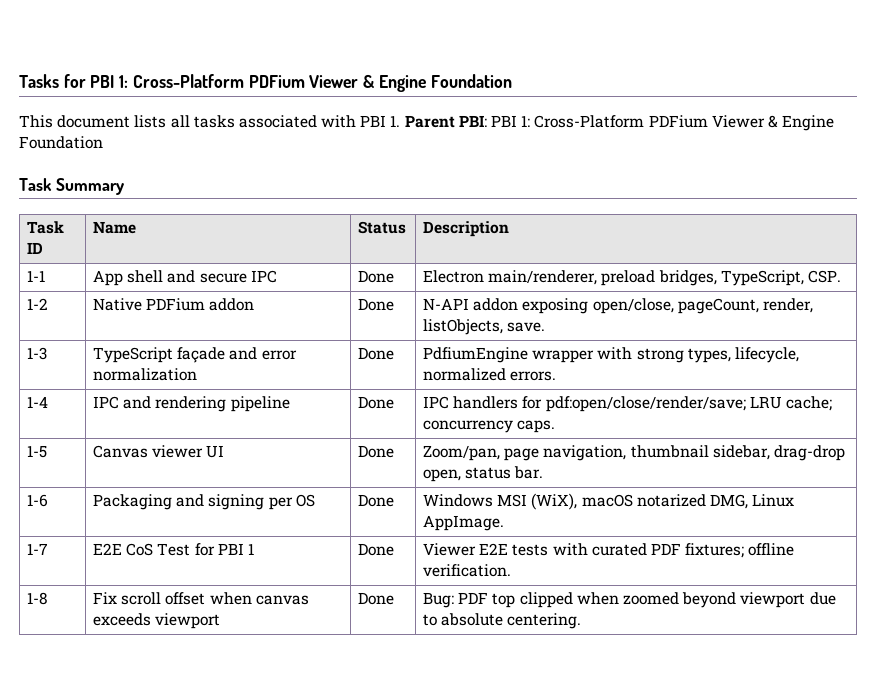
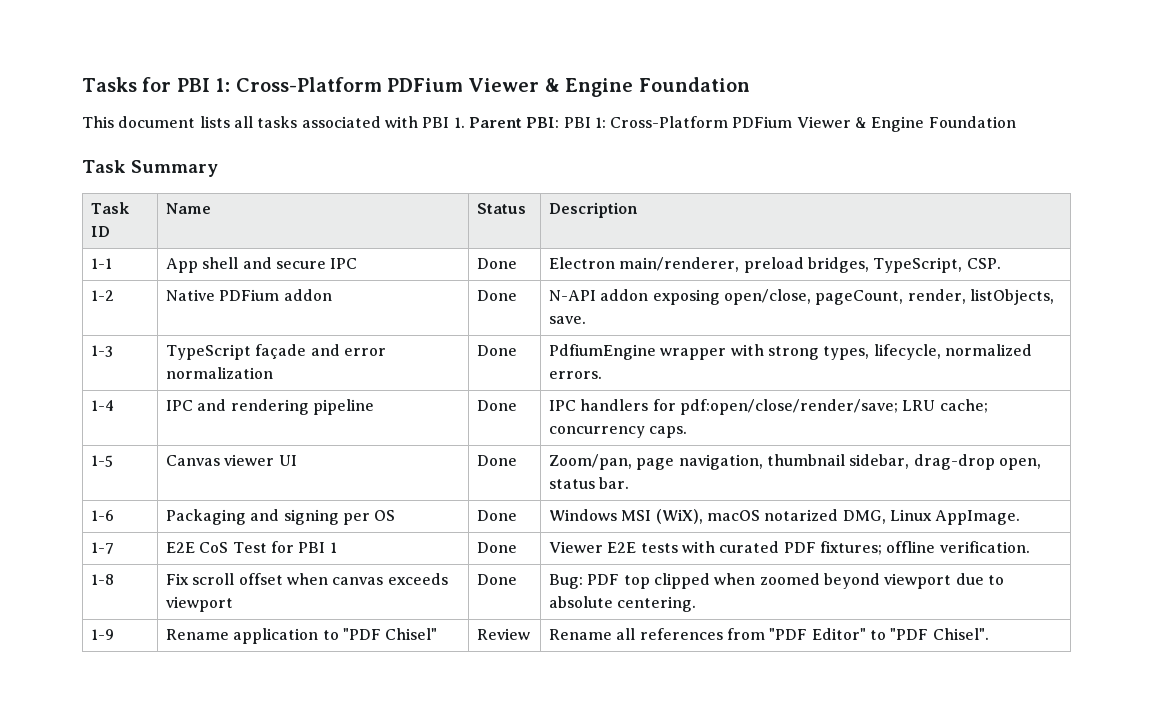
(582, 621) none -> [91,629,115,640] [166,628,438,644] [477,628,531,640] [549,628,989,640] // 1-9 | Rename application to "PDF Chisel" | Review | Rename all references from "PDF Editor" to "PDF Chisel".

